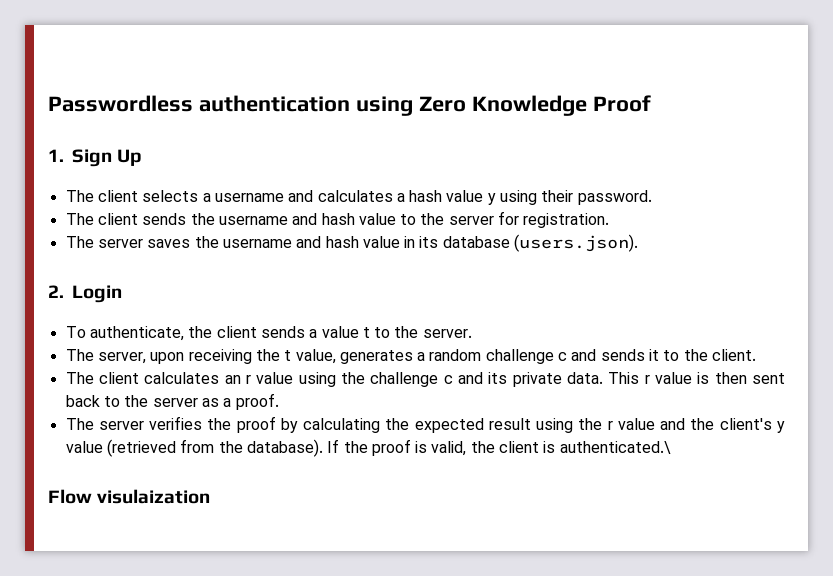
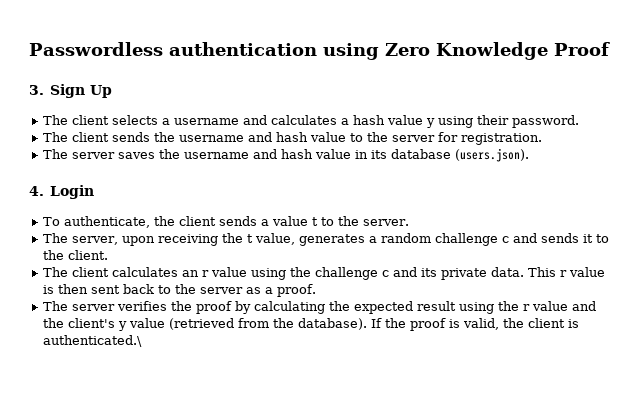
[48,149,64,162] 1. -> [29,85,44,95] 3.
[48,285,64,298] 2. -> [29,186,44,196] 4.
[48,489,211,504] // Flow visulaization -> (142, 341) none

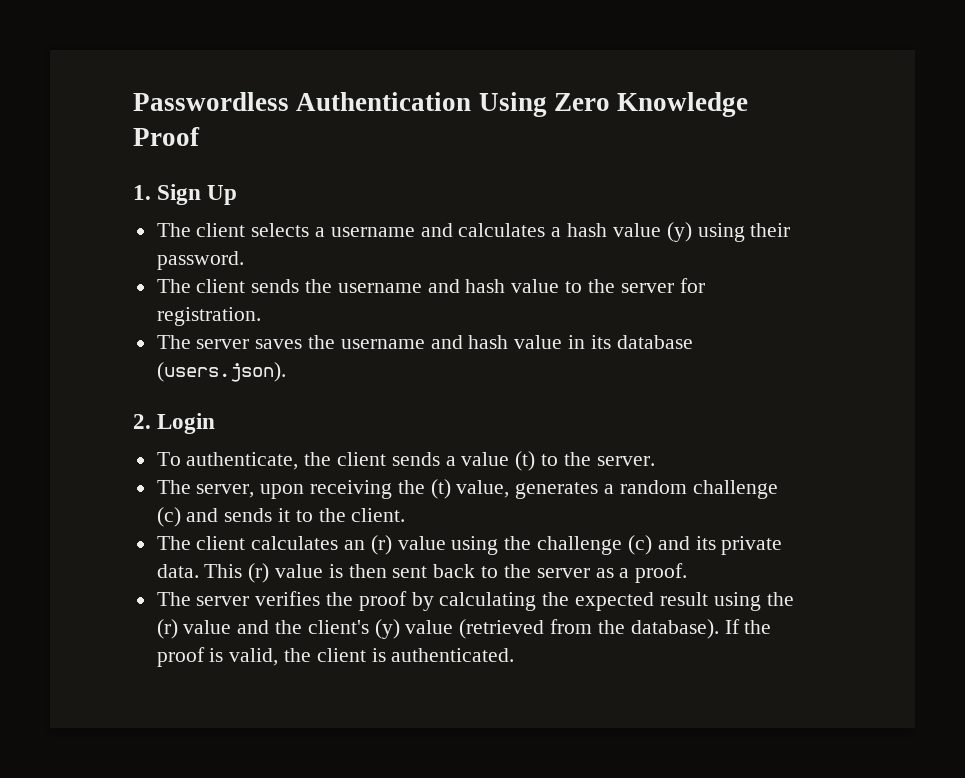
[169,42,379,60] authentication using -> [296,92,547,117] Authentication Using
[29,85,44,95] 3. -> [133,185,151,200] 1.
[425,118,435,128] y -> [666,222,692,242] (y)
[29,186,44,196] 4. -> [133,414,151,429] 2.
[311,217,318,226] t -> [515,451,536,471] (t)
[246,234,253,243] t -> [430,479,451,499] (t)
[501,236,509,243] c -> [156,507,181,527] (c)
[201,270,209,277] r -> [370,535,392,555] (r)
[381,270,389,277] c -> [627,535,652,555] (c)
[559,270,567,277] r -> [248,563,270,583] (r)
[522,304,530,311] r -> [156,619,178,639] (r)
[117,321,127,331] y -> [374,619,400,639] (y)
[42,335,142,347] authenticated.\ -> [391,648,515,662] authenticated.

